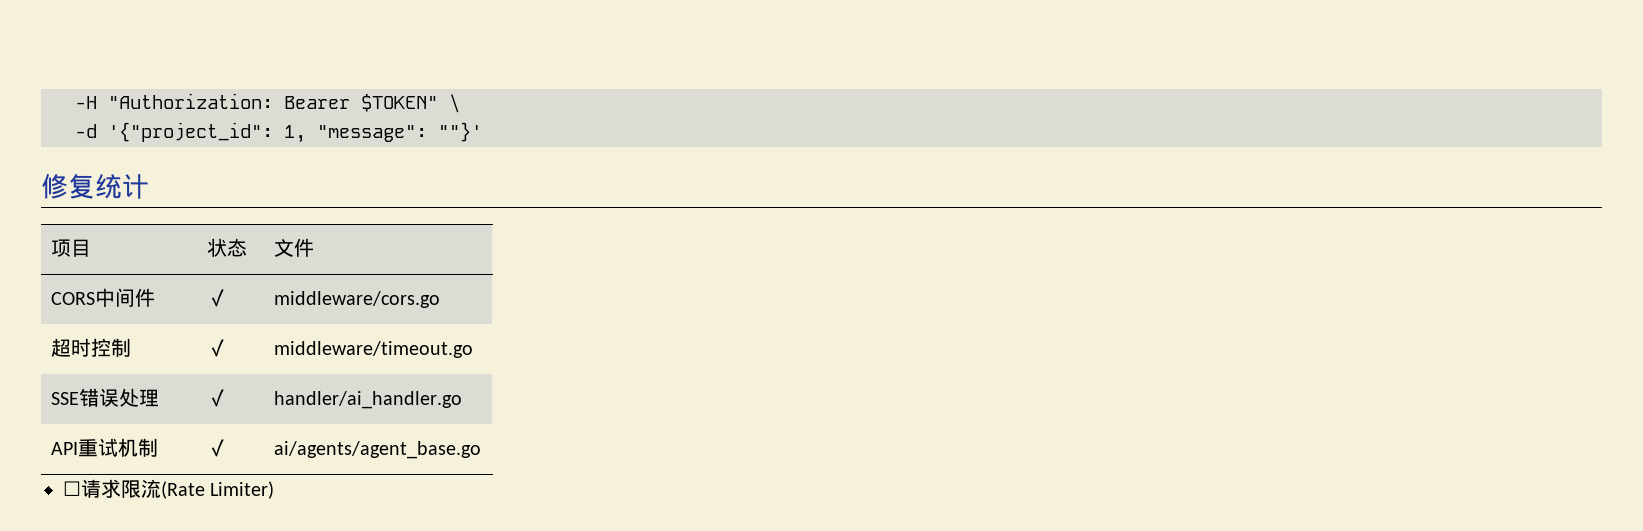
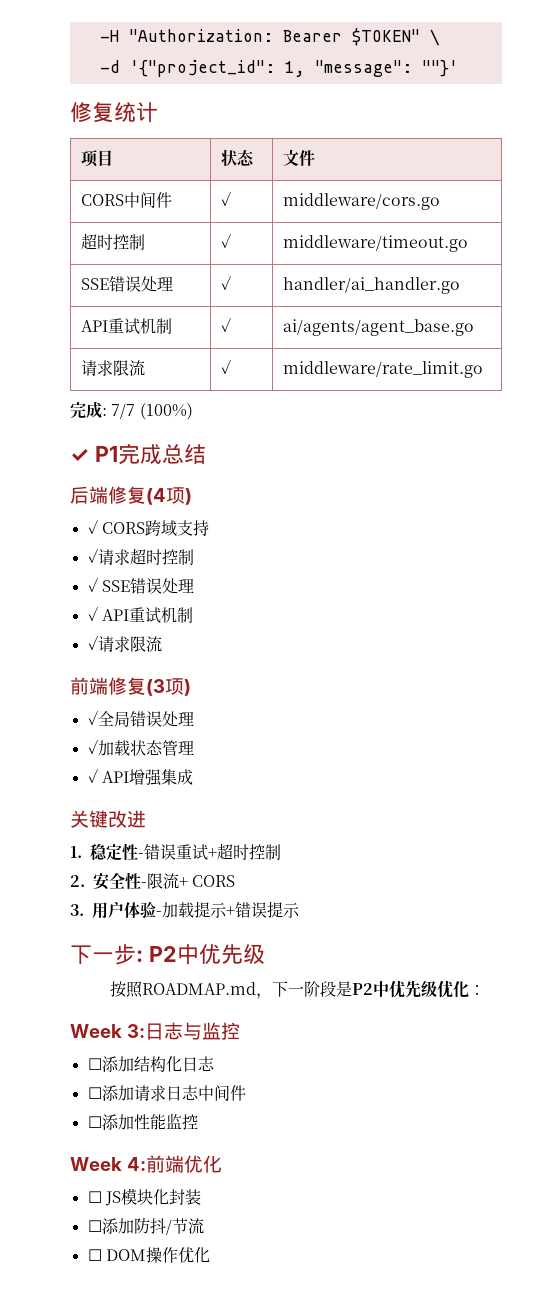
[63,479,275,499] // ☐请求限流(Rate Limiter) -> [81,360,146,376] [221,359,232,374] [283,361,484,378] [70,401,193,420] [70,443,206,464] [70,486,192,505] [87,519,209,536] [87,548,194,565] [87,577,194,594] [87,606,193,623] [87,635,162,652] [70,677,191,696] [87,710,194,727] [87,739,194,756] [87,768,193,786] [70,810,146,828] [70,843,282,861] [70,872,236,890] [70,901,300,919] [70,944,265,965] [109,980,485,999] [70,1022,240,1040] [87,1056,215,1072] [87,1085,246,1101] [87,1113,198,1130] [70,1155,222,1173] [87,1188,201,1206] [87,1217,204,1235] [87,1247,210,1263] // 请求限流 | ✓ | middleware/rate_limit.go // 完成: 7/7 (100%) // ✓ P1完成总结 // 后端修复(4项) // ✓ CORS跨域支持 // ✓请求超时控制 // ✓ SSE错误处理 // ✓ API重试机制 // ✓请求限流 // 前端修复(3项) // ✓全局错误处理 // ✓加载状态管理 // ✓ API增强集成 // 关键改进 // 1.稳定性-错误重试+超时控制 // 2.安全性-限流+ CORS // 3.用户体验-加载提示+错误提示 // 下一步: P2中优先级 // 按照ROADMAP.md，下一阶段是P2中优先级优化： // Week 3:日志与监控 // ☐添加结构化日志 // ☐添加请求日志中间件 // ☐添加性能监控 // Week 4:前端优化 // ☐ JS模块化封装 // ☐添加防抖/节流 // ☐ DOM操作优化

